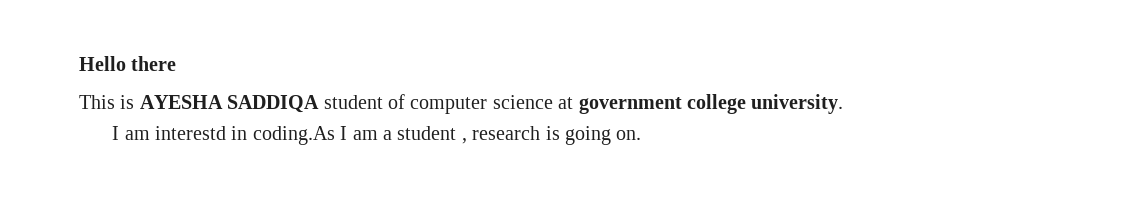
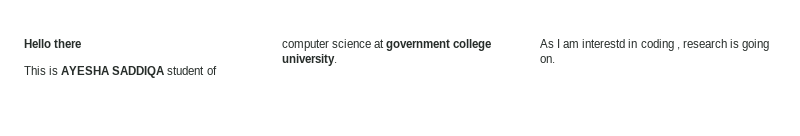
(844, 104) none -> [540,39,554,48] As
[252,126,457,145] coding.As I am a student -> [640,39,674,51] coding

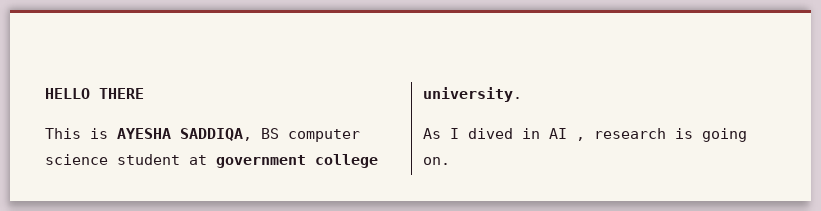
[24,39,82,48] Hello there -> [45,88,144,99] HELLO THERE
[112,66,217,78] SADDIQA student of -> [180,128,279,141] SADDIQA, BS
(372, 43) none -> [117,154,180,165] student
[563,39,674,51] am interestd in coding -> [468,128,567,139] dived in AI

